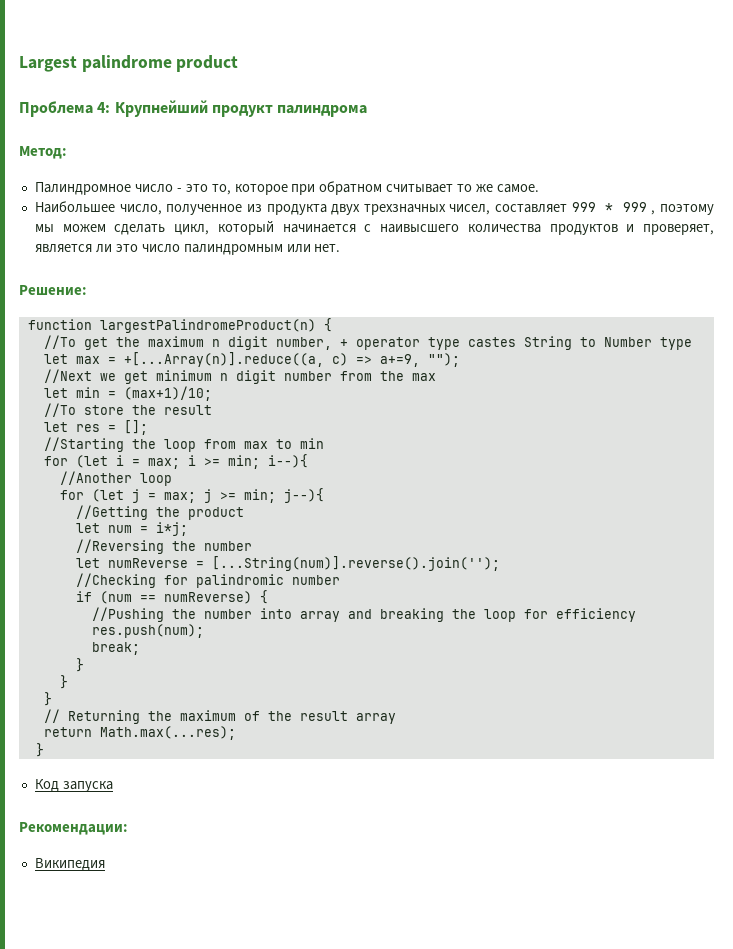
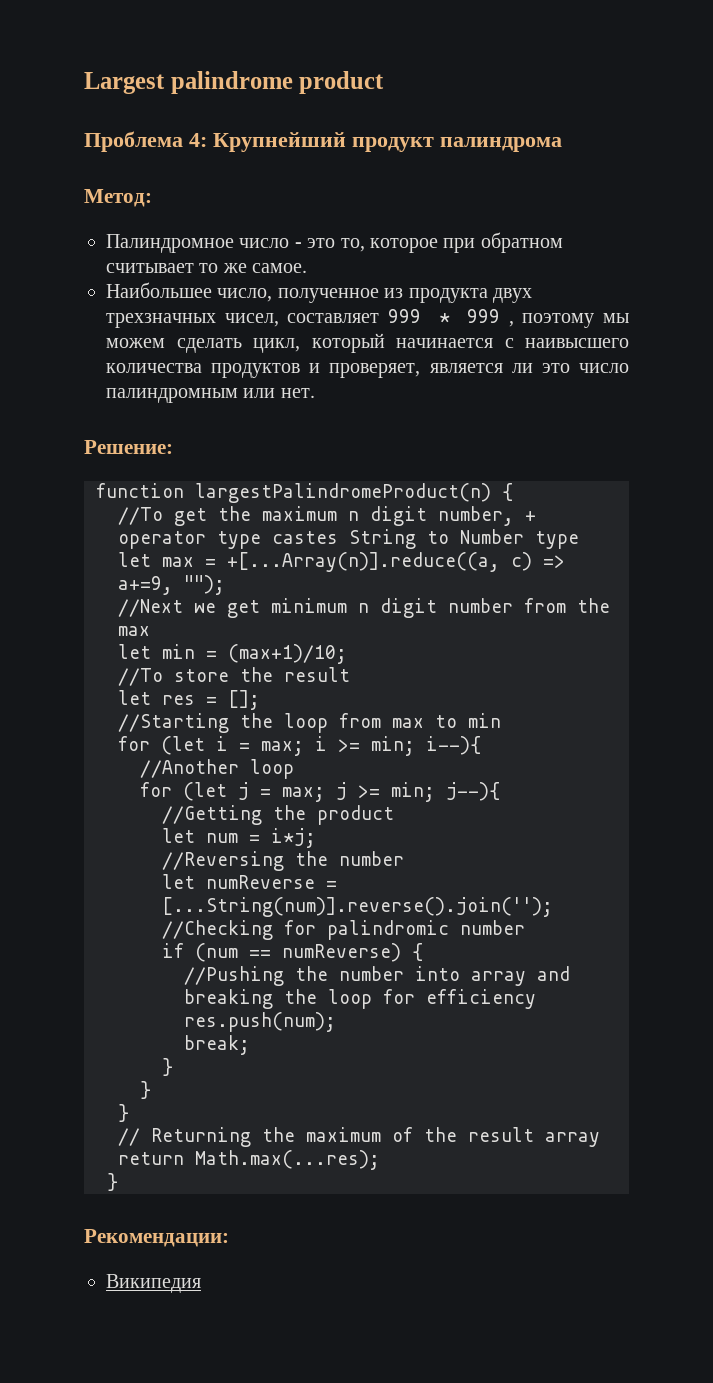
[34,779,113,792] // Код запуска -> (118, 1182) none

